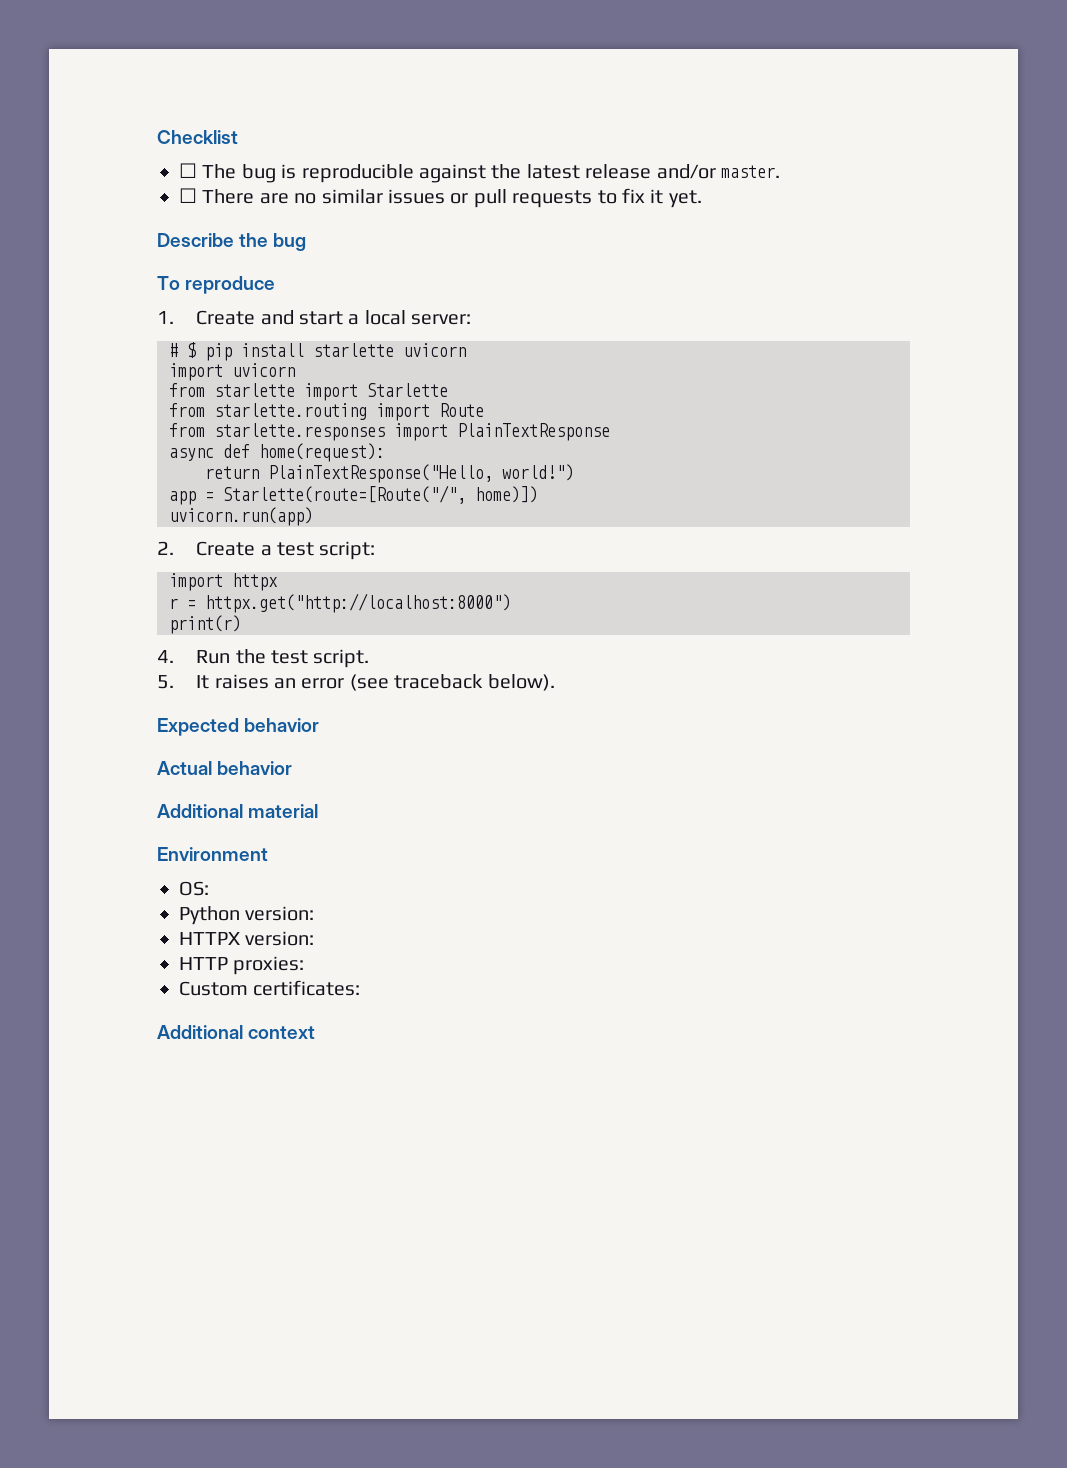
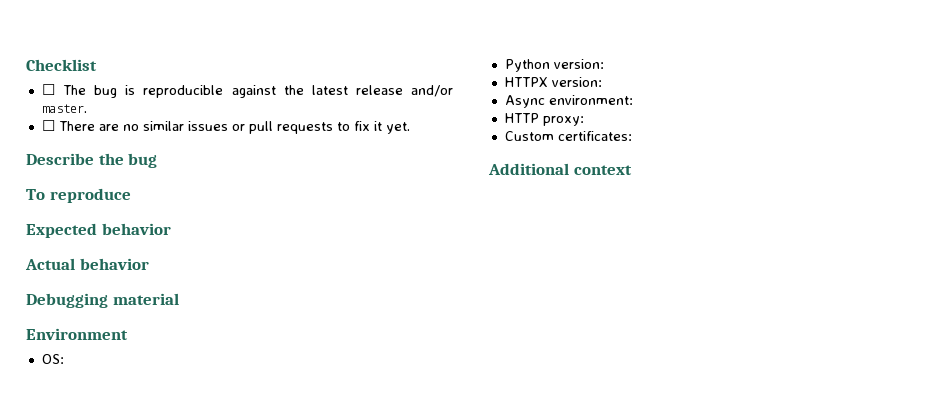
[157,310,472,325] [169,342,466,361] [169,363,295,381] [169,383,448,401] [169,403,484,421] [169,423,610,441] [169,443,385,462] [205,464,574,483] [169,485,538,505] [169,507,313,526] [157,541,376,560] [169,573,278,591] [169,593,511,613] [169,615,241,634] [157,649,370,668] [157,674,555,691] // 1. Create and start a local server: // # $ pip install starlette uvicorn // import uvicorn // from starlette import Starlette // from starlette.routing import Route // from starlette.responses import PlainTextResponse // async def home(request): // return PlainTextResponse("Hello, world!") // app = Starlette(route=[Route("/", home)]) // uvicorn.run(app) // 2. Create a test script: // import httpx // r = httpx.get("http://localhost:8000") // print(r) // 4. Run the test script. // 5. It raises an error (see traceback below). -> (131, 195) none
[157,804,243,818] Additional -> [26,293,108,308] Debugging
(315, 938) none -> [504,95,633,108] // Async environment:
[233,956,305,975] proxies: -> [542,116,584,126] proxy:

